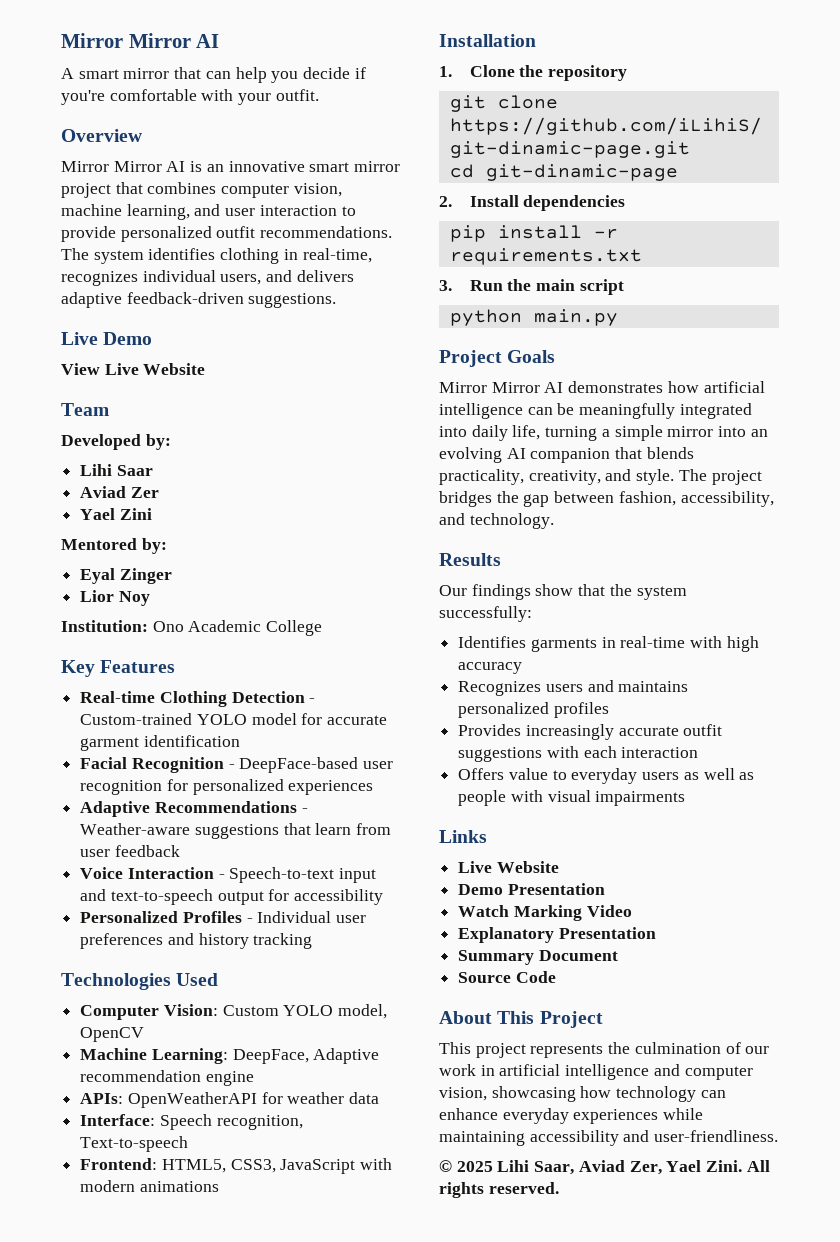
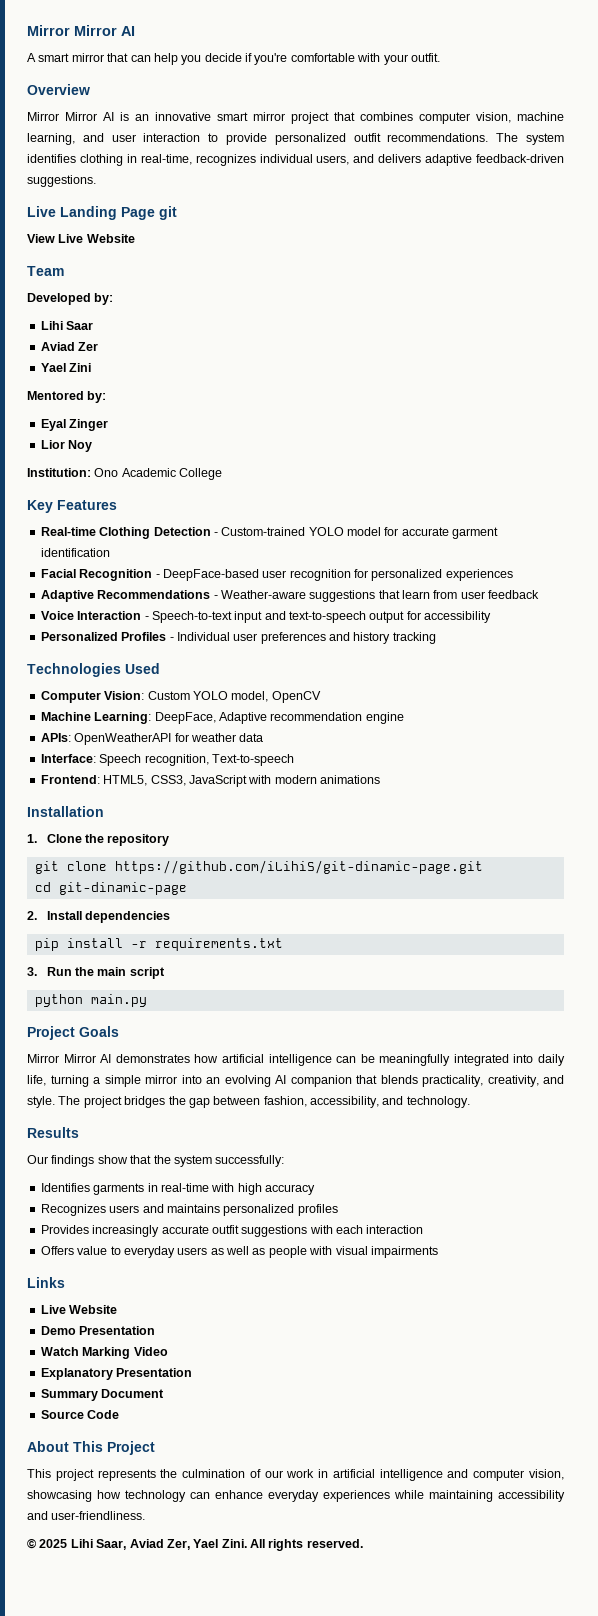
[103,332,153,345] Demo -> [60,206,177,220] Landing Page git

